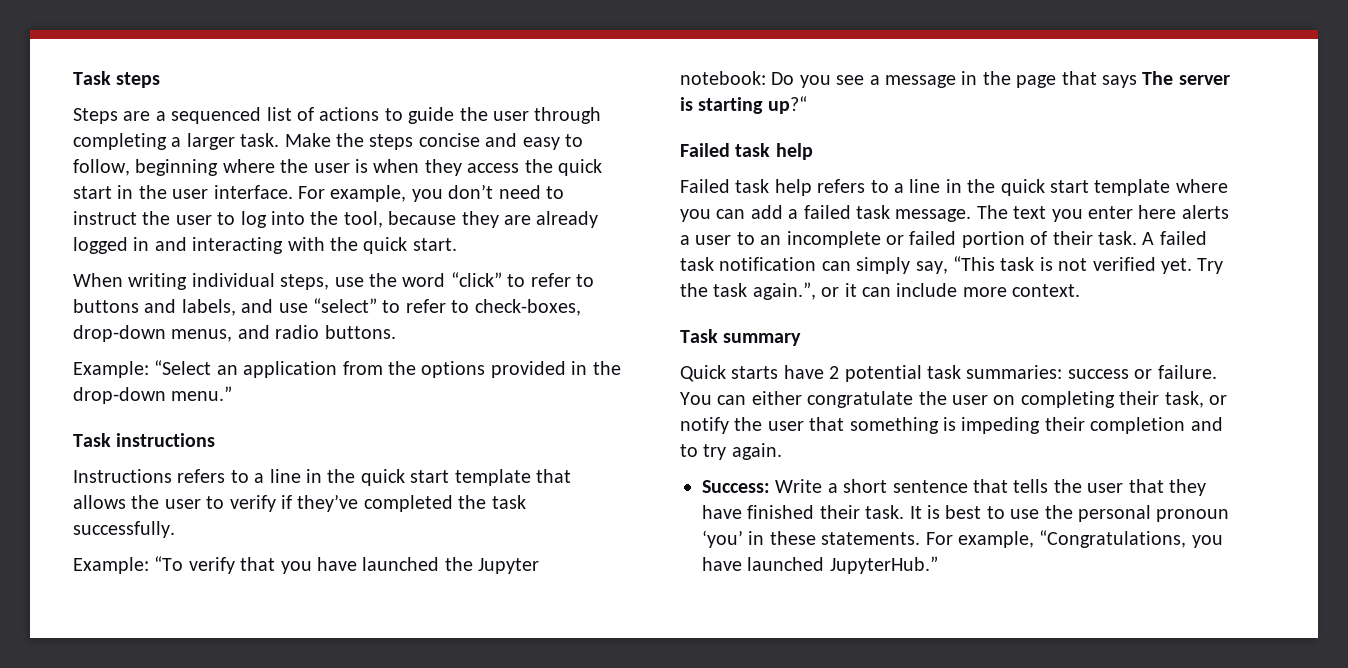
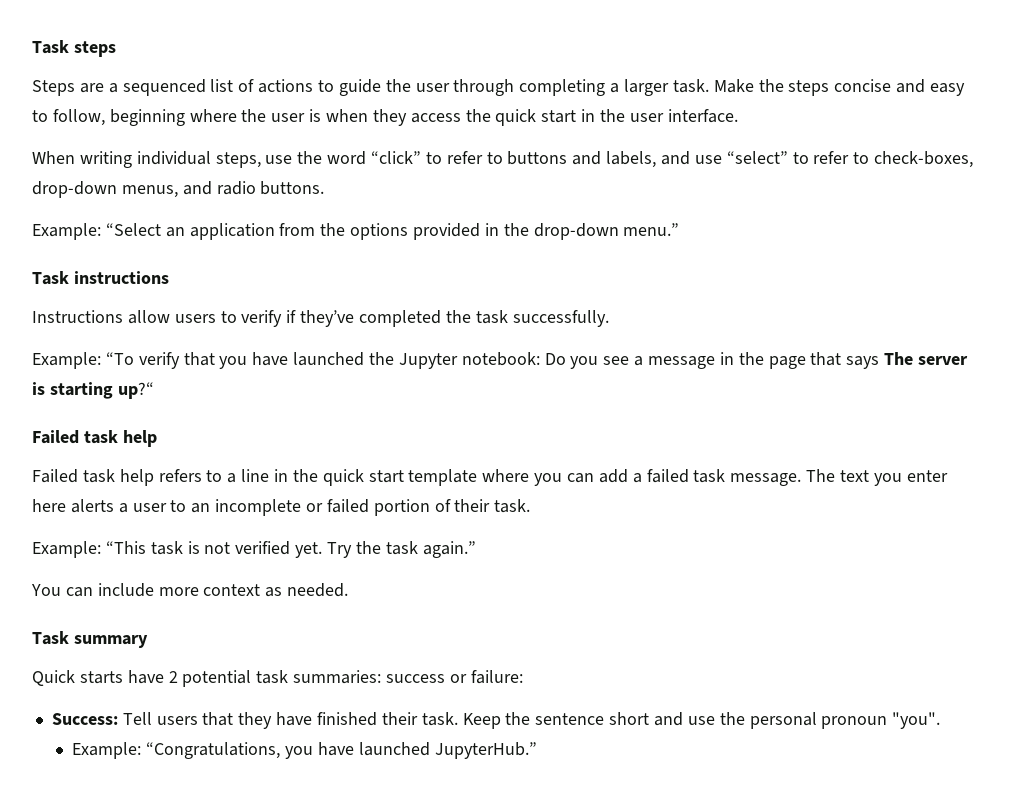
[298,184,564,202] [73,211,599,228] [73,237,457,254] For example, you don’t need to instruct the user to log into the tool, because they are already logged in and interacting with the quick start. -> (738, 116) none
[177,469,571,486] [73,495,201,509] refers to a line in the quick start template that allows the user -> [127,310,216,324] allow users
[1142,231,1207,245] [680,257,948,274] A failed task notification can simply say, -> [32,541,101,558] // Example:
[752,282,1081,300] again.”, or it can include more context. -> [422,541,476,558] [31,583,349,597] again.” // You can include more context as needed.
[1157,365,1217,379] [680,391,1227,408] [680,417,1223,434] [680,443,782,460] [702,479,1124,493] failure. You can either congratulate the user on completing their task, or notify the user that something is impeding their completion and to try again. // Success: Write a short sentence that tells the user -> [470,670,523,684] [51,712,198,725] failure: // Success: Tell users
[909,505,1230,522] [702,530,1034,548] It is best to use the personal pronoun ‘you’ in these statements. For example, -> [462,712,941,729] [72,742,142,759] Keep the sentence short and use the personal pronoun "you". // Example:

